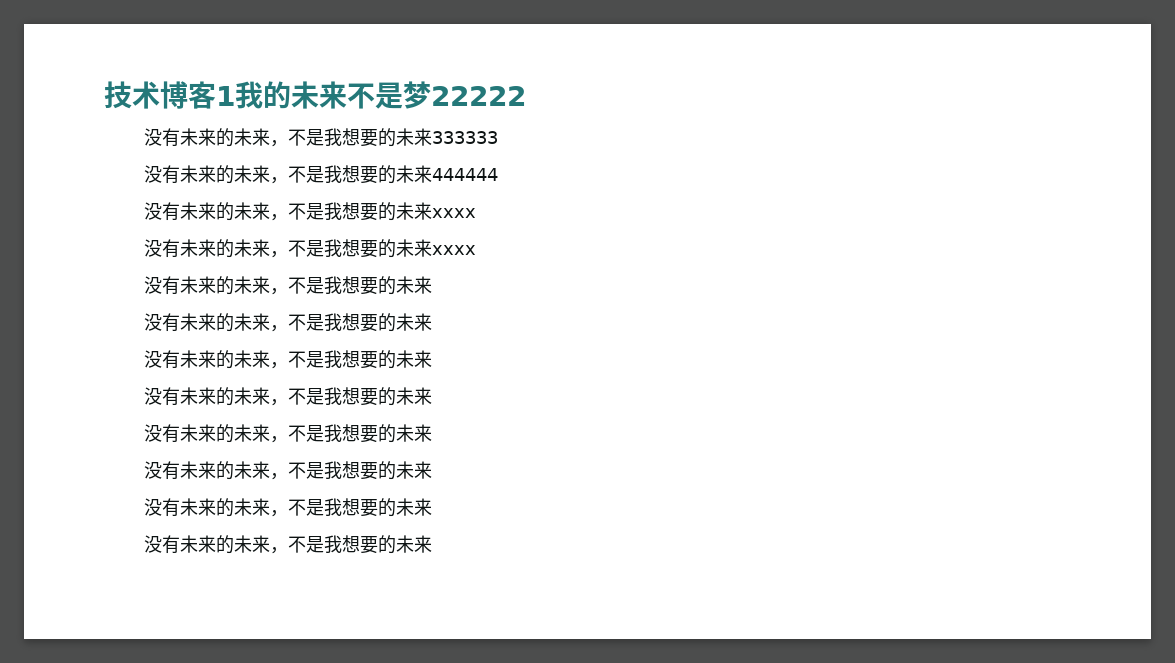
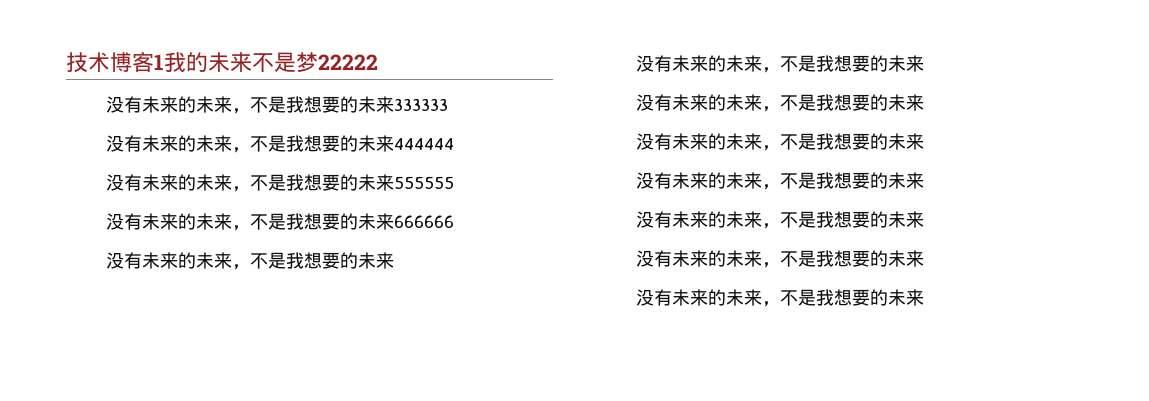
[432,208,477,218] [144,239,477,258] xxxx // 没有未来的未来，不是我想要的未来xxxx -> [394,176,455,189] [106,213,455,231] 555555 // 没有未来的未来，不是我想要的未来666666

